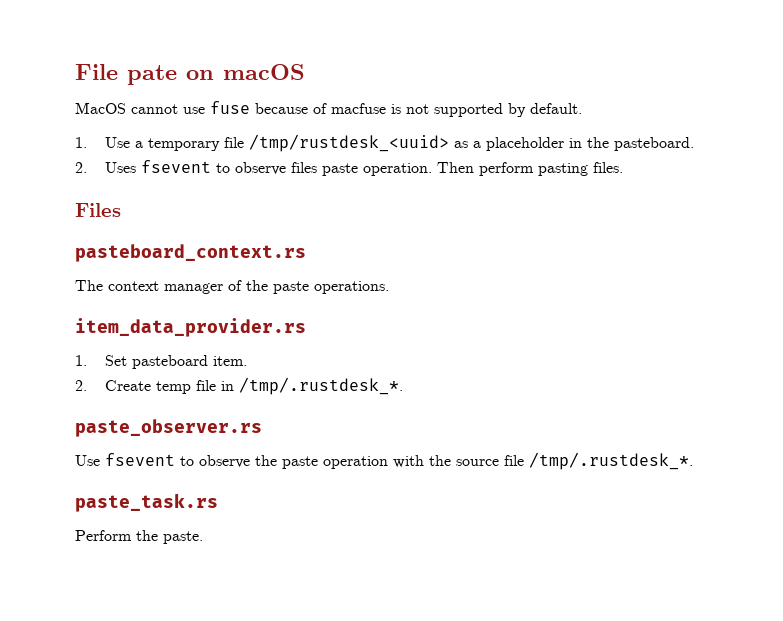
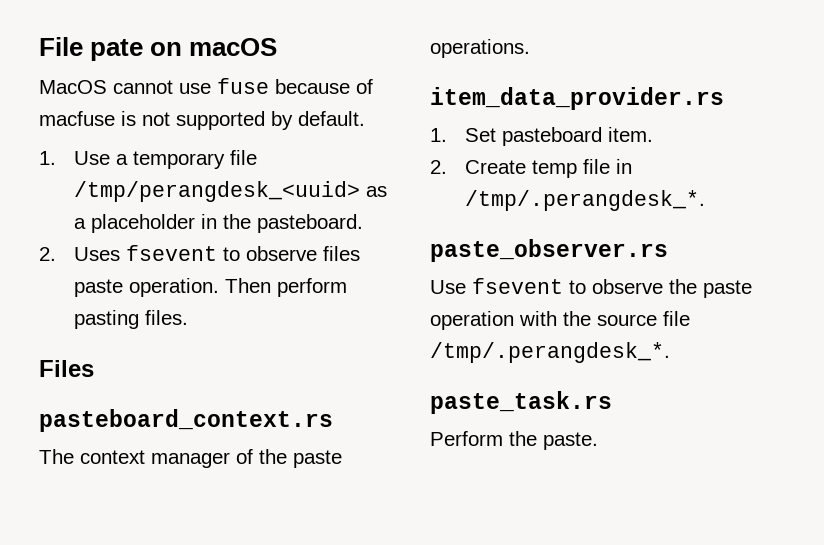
[248,134,449,152] /tmp/rustdesk_<uuid> -> [74,181,361,202] /tmp/perangdesk_<uuid>
[238,377,403,395] /tmp/.rustdesk_*. -> [465,190,706,211] /tmp/.perangdesk_*.
[529,452,693,470] /tmp/.rustdesk_*. -> [430,342,670,363] /tmp/.perangdesk_*.

